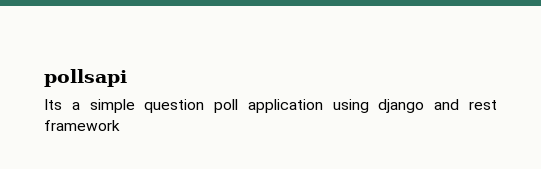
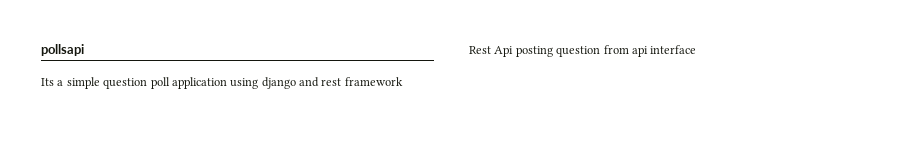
(120, 125) none -> [469,45,697,57] // Rest Api posting question from api interface

